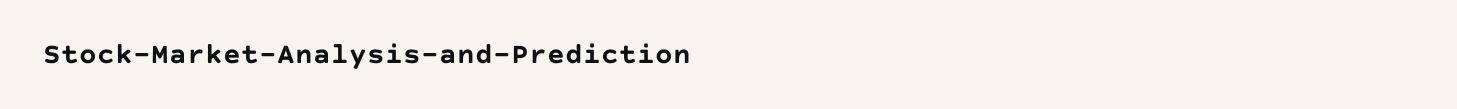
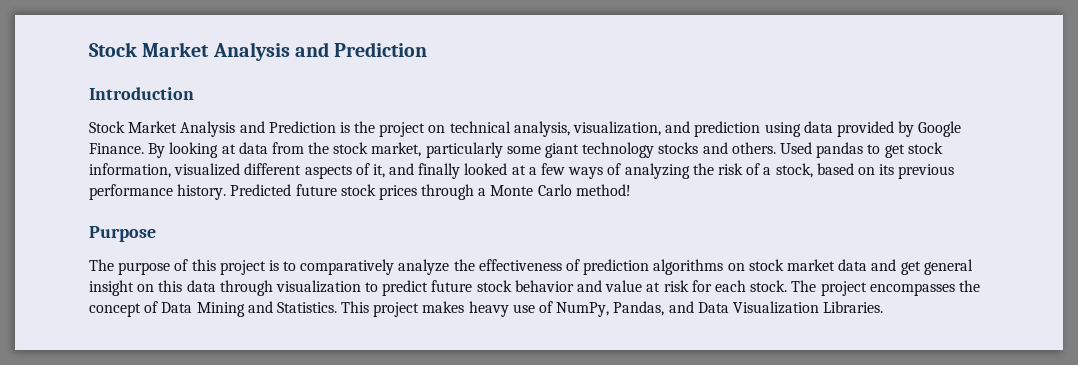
[43,43,691,69] Stock-Market-Analysis-and-Prediction -> [89,42,428,61] [89,87,194,100] [89,121,962,137] [89,142,943,158] [89,163,955,179] [89,184,631,200] [89,226,156,242] [89,259,973,275] [89,280,980,296] [89,301,884,317] Stock Market Analysis and Prediction // Introduction // Stock Market Analysis and Prediction is the project on technical analysis, visualization, and prediction using data provided by Google Finance. By looking at data from the stock market, particularly some giant technology stocks and others. Used pandas to get stock information, visualized different aspects of it, and finally looked at a few ways of analyzing the risk of a stock, based on its previous performance history. Predicted future stock prices through a Monte Carlo method! // Purpose // The purpose of this project is to comparatively analyze the effectiveness of prediction algorithms on stock market data and get general insight on this data through visualization to predict future stock behavior and value at risk for each stock. The project encompasses the concept of Data Mining and Statistics. This project makes heavy use of NumPy, Pandas, and Data Visualization Libraries.

